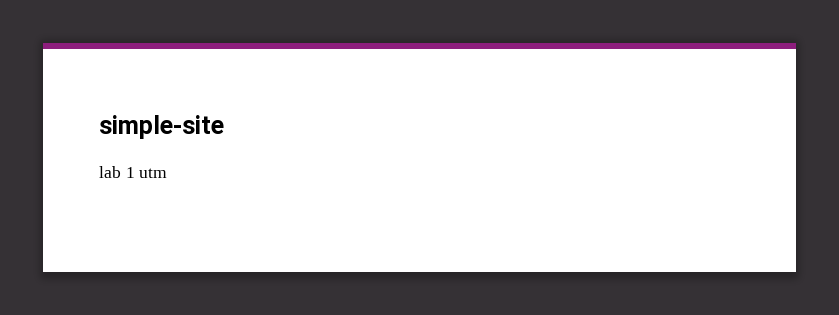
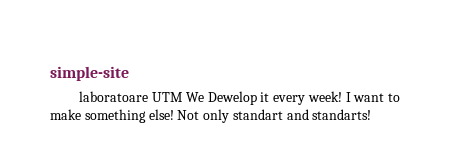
[99,166,168,178] lab 1 utm -> [79,91,401,105] [50,109,372,123] laboratoare UTM We Dewelop it every week! I want to make something else! Not only standart and standarts!

